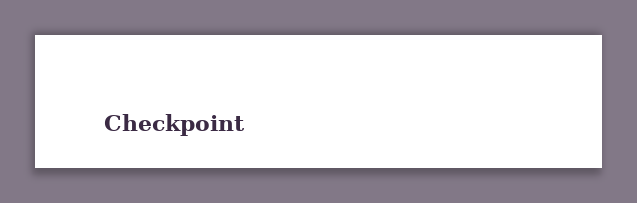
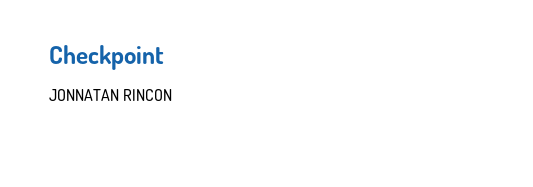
(245, 125) none -> [49,89,173,101] // JONNATAN RINCON

